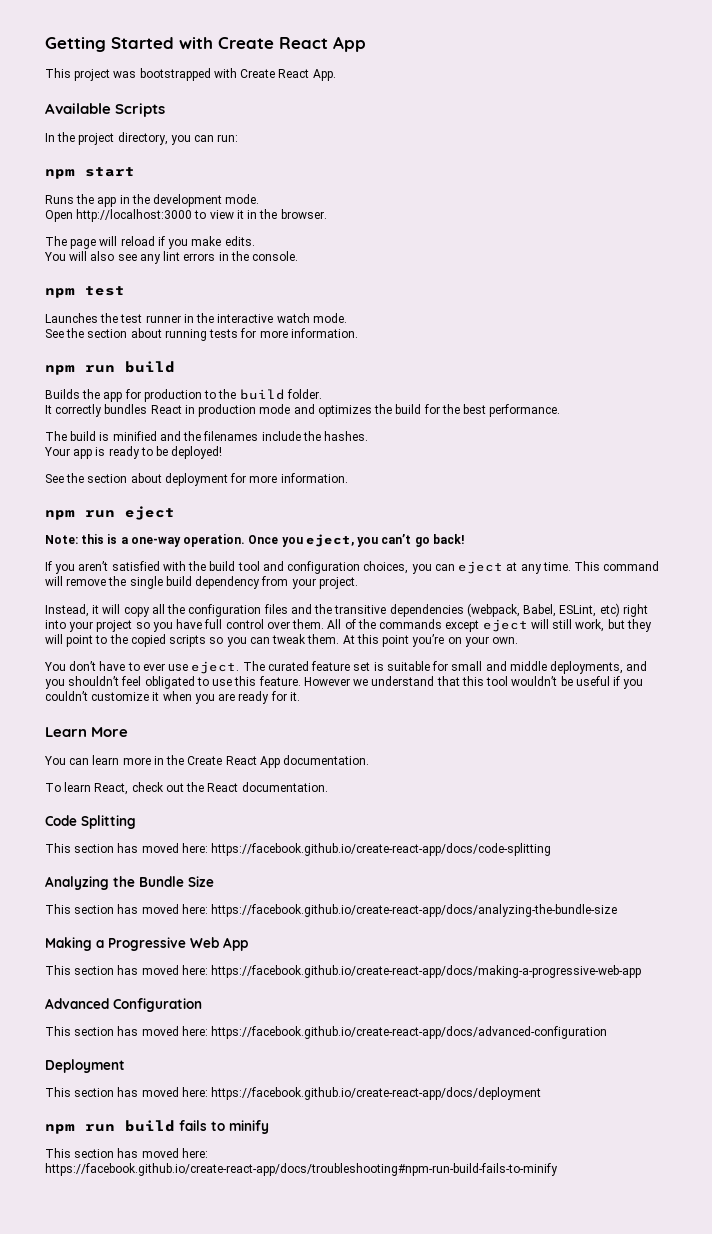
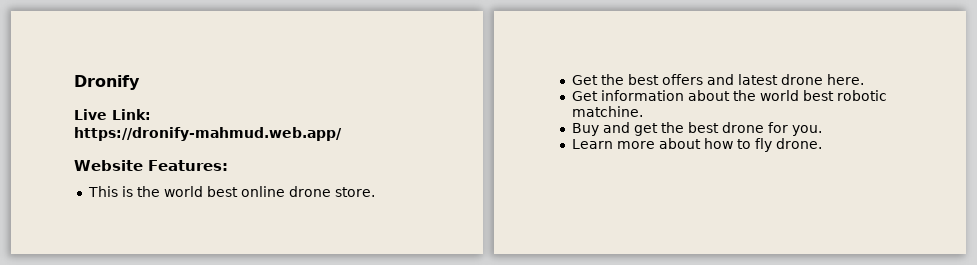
[45,36,366,52] [45,68,336,81] [45,103,166,117] [45,132,239,145] [45,167,135,179] [45,194,260,207] [45,209,327,222] [45,236,255,249] [44,251,299,264] [45,286,125,298] [45,313,347,323] [45,328,358,341] [45,361,175,375] [45,389,322,402] [45,404,561,417] [45,431,369,441] [44,446,223,459] [45,473,348,486] [45,506,175,520] [45,534,464,547] [45,561,660,574] [45,576,358,589] [45,603,648,617] [45,619,652,632] [45,634,519,647] [44,661,648,674] [45,676,644,689] [45,691,300,704] [45,727,129,737] [44,755,370,768] [45,782,328,795] [45,815,136,829] [45,843,552,856] [45,876,214,890] [45,904,618,917] [45,937,248,951] [45,965,642,978] [45,998,202,1012] [45,1026,608,1039] [45,1059,125,1073] [45,1087,542,1100] [45,1120,269,1134] [45,1148,208,1158] [45,1163,558,1176] Getting Started with Create React App // This project was bootstrapped with Create React App. // Available Scripts // In the project directory, you can run: // npm start // Runs the app in the development mode. // Open http://localhost:3000 to view it in the browser. // The page will reload if you make edits. // You will also see any lint errors in the console. // npm test // Launches the test runner in the interactive watch mode. // See the section about running tests for more information. // npm run build // Builds the app for production to the build folder. // It correctly bundles React in production mode and optimizes the build for the best performance. // The build is minified and the filenames include the hashes. // Your app is ready to be deployed! // See the section about deployment for more information. // npm run eject // Note: this is a one-way operation. Once you eject, you can’t go back! // If you aren’t satisfied with the build tool and configuration choices, you can eject at any time. This command will remove the single build dependency from your project. // Instead, it will copy all the configuration files and the transitive dependencies (webpack, Babel, ESLint, etc) right into your project so you have full control over them. All of the commands except eject will still work, but they will point to the copied scripts so you can tweak them. At this point you’re on your own. // You don’t have to ever use eject. The curated feature set is suitable for small and middle deployments, and you shouldn’t feel obligated to use this feature. However we understand that this tool wouldn’t be useful if you couldn’t customize it when you are ready for it. // Learn More // You can learn more in the Create React App documentation. // To learn React, check out the React documentation. // Code Splitting // This section has moved here: https://facebook.github.io/create-react-app/docs/code-splitting // Analyzing the Bundle Size // This section has moved here: https://facebook.github.io/create-react-app/docs/analyzing-the-bundle-size // Making a Progressive Web App // This section has moved here: https://facebook.github.io/create-react-app/docs/making-a-progressive-web-app // Advanced Configuration // This section has moved here: https://facebook.github.io/create-react-app/docs/advanced-configuration // Deployment // This section has moved here: https://facebook.github.io/create-react-app/docs/deployment // npm run build fails to minify // This section has moved here: https://facebook.github.io/create-react-app/docs/troubleshooting#npm-run-build-fails-to-minify -> [74,75,140,90] [74,109,151,120] [74,127,342,141] [74,160,228,171] [87,186,375,197] [571,74,864,85] [571,90,887,101] [571,106,643,117] [571,122,822,136] [571,138,822,152] Dronify // Live Link: https://dronify-mahmud.web.app/ // Website Features: // This is the world best online drone store. // Get the best offers and latest drone here. // Get information about the world best robotic matchine. // Buy and get the best drone for you. // Learn more about how to fly drone.

